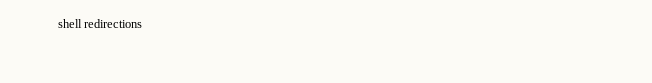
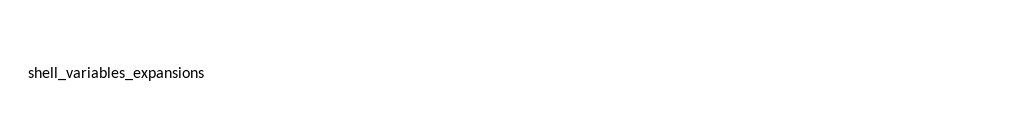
[58,19,143,28] shell redirections -> [28,67,204,81] shell_variables_expansions

